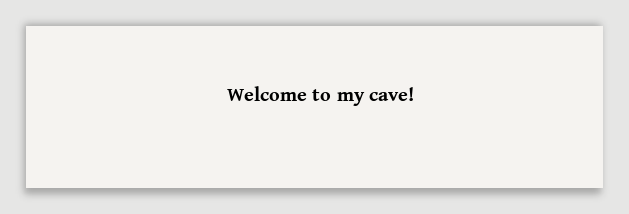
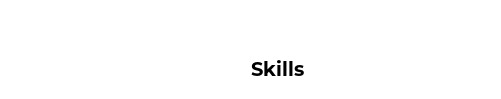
[227,86,414,106] Welcome to my cave! -> [250,60,304,76] Skills

